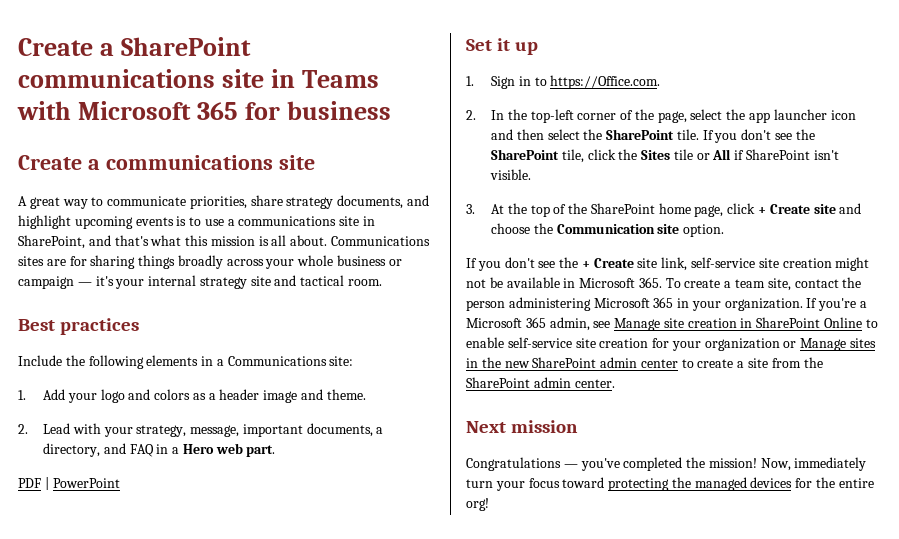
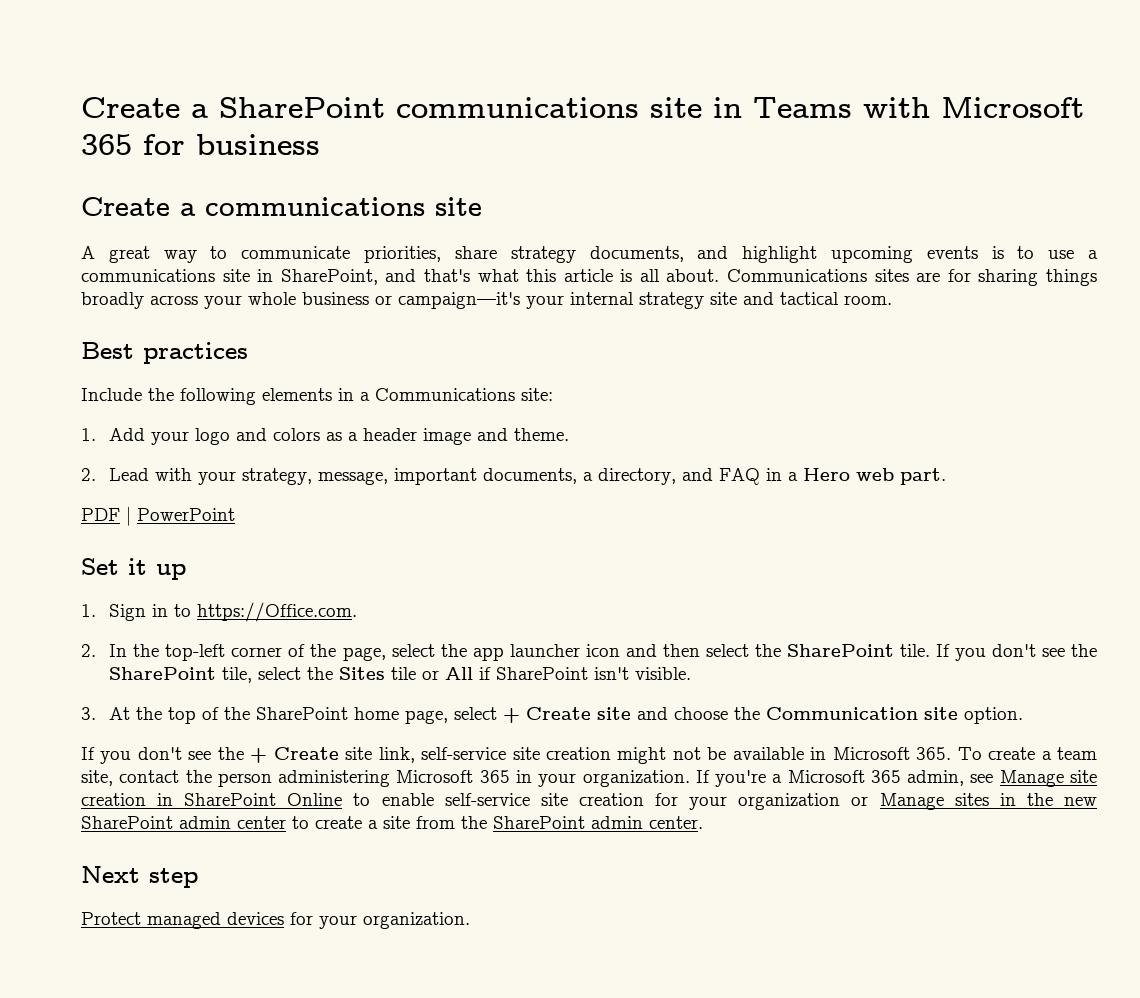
[210,236,255,246] mission -> [563,269,613,282] article
[18,276,114,289] campaign — it's -> [398,292,520,309] campaign—it's
[587,149,616,160] click -> [258,667,302,680] select
[727,203,756,214] click -> [454,707,498,720] select
[511,420,579,433] [466,457,867,471] [466,477,874,491] [466,498,489,511] mission // Congratulations — you've completed the mission! Now, immediately turn your focus toward protecting the managed devices for the entire org! -> [149,868,198,888] [81,912,470,929] step // Protect managed devices for your organization.

